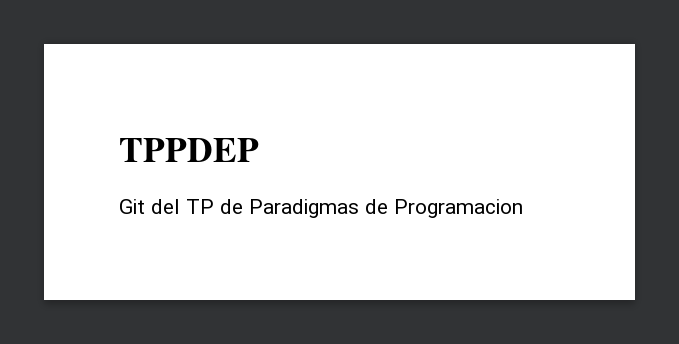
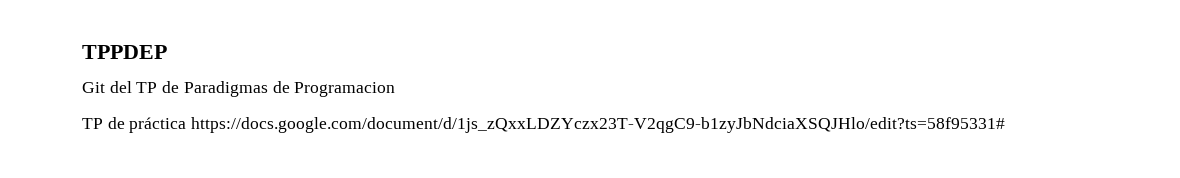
(523, 208) none -> [82,117,1006,133] // TP de práctica https://docs.google.com/document/d/1js_zQxxLDZYczx23T-V2qgC9-b1zyJbNdciaXSQJHlo/edit?ts=58f95331#

